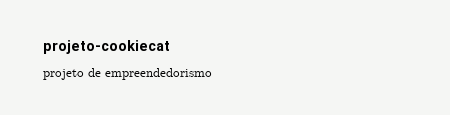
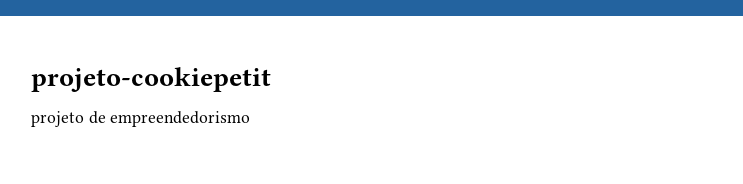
[43,40,170,54] projeto-cookiecat -> [31,67,271,92] projeto-cookiepetit

